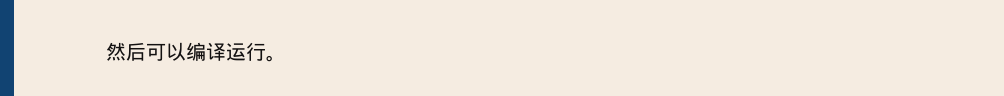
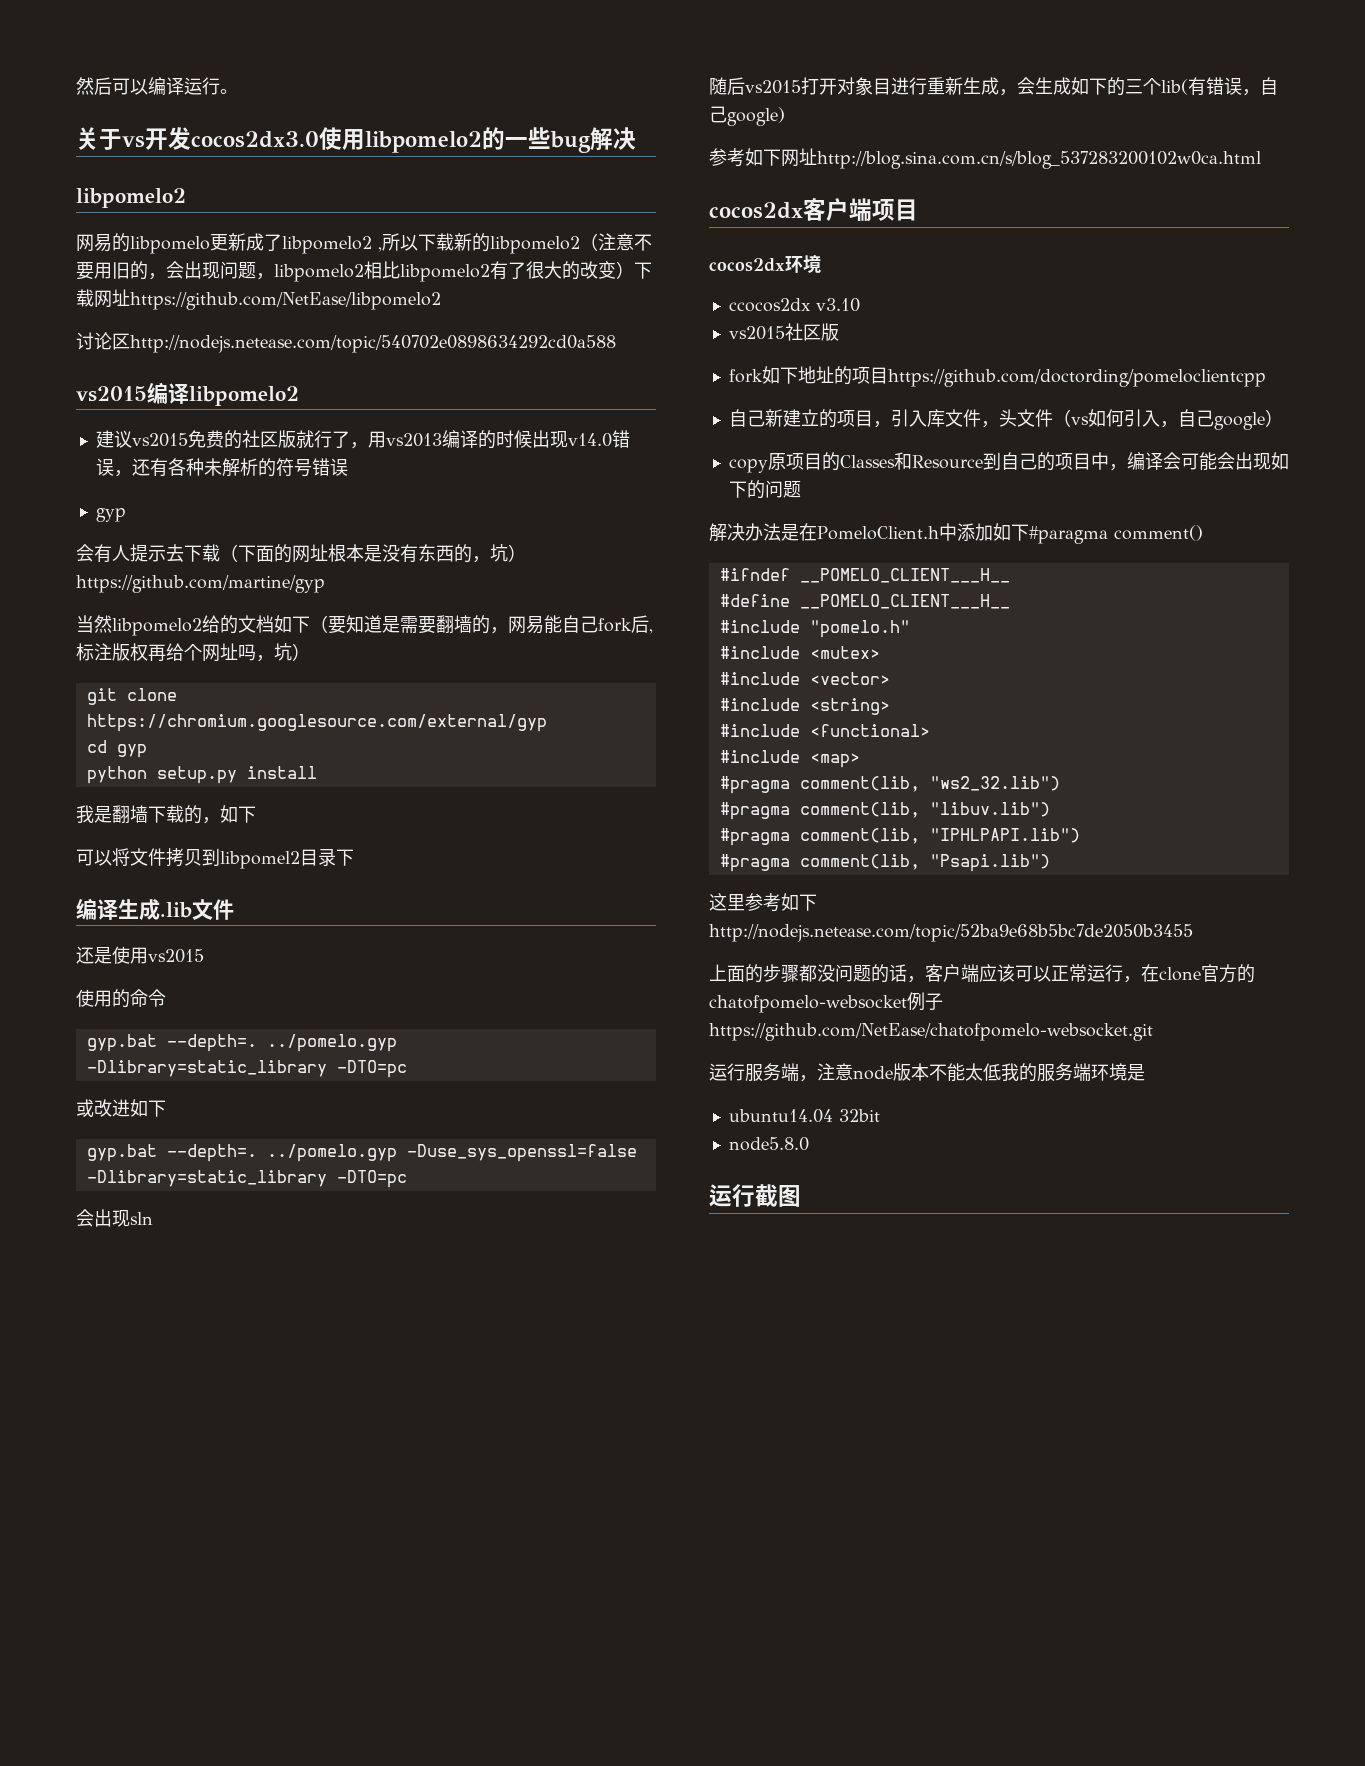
(286, 58) none -> [76,127,636,153] [76,188,186,208] [76,233,652,254] [76,261,652,282] [76,289,441,310] [76,332,616,353] [76,382,299,406] [95,430,630,449] [95,458,348,477] [95,508,126,522] [76,544,526,563] [76,575,325,593] [76,615,653,636] [76,643,310,662] [86,688,177,705] [86,714,547,732] [86,740,147,758] [86,766,317,784] [76,805,256,824] [76,848,354,869] [76,898,234,921] [76,946,204,964] [76,989,166,1008] [86,1034,397,1052] [86,1060,407,1078] [76,1099,166,1117] [86,1144,637,1162] [86,1170,407,1188] [76,1209,153,1227] [709,77,1278,96] [709,106,785,126] [709,148,1261,169] [709,198,918,221] [709,255,821,273] [728,298,860,312] [728,323,839,341] [728,366,1266,387] [728,409,1283,430] [728,452,1289,473] [728,480,801,499] [709,523,1203,544] [719,568,1010,583] [719,594,1010,609] [719,620,910,638] [719,646,880,659] [719,672,890,685] [719,698,890,715] [719,724,930,737] [719,750,860,768] [719,776,1060,794] [719,802,1050,820] [719,828,1080,846] [719,854,1050,872] [709,893,817,912] [709,924,1193,942] [709,964,1255,983] [709,992,943,1013] [709,1023,1153,1041] [709,1063,1145,1082] [728,1109,880,1123] [728,1137,809,1151] [709,1184,801,1207] // 关于vs开发cocos2dx3.0使用libpomelo2的一些bug解决 // libpomelo2 // 网易的libpomelo更新成了libpomelo2 ,所以下载新的libpomelo2（注意不要用旧的，会出现问题，libpomelo2相比libpomelo2有了很大的改变）下载网址https://github.com/NetEase/libpomelo2 // 讨论区http://nodejs.netease.com/topic/540702e0898634292cd0a588 // vs2015编译libpomelo2 // 建议vs2015免费的社区版就行了，用vs2013编译的时候出现v14.0错误，还有各种未解析的符号错误 // gyp // 会有人提示去下载（下面的网址根本是没有东西的，坑）https://github.com/martine/gyp // 当然libpomelo2给的文档如下（要知道是需要翻墙的，网易能自己fork后,标注版权再给个网址吗，坑） // git clone https://chromium.googlesource.com/external/gyp // cd gyp // python setup.py install // 我是翻墙下载的，如下 // 可以将文件拷贝到libpomel2目录下 // 编译生成.lib文件 // 还是使用vs2015 // 使用的命令 // gyp.bat --depth=. ../pomelo.gyp -Dlibrary=static_library -DTO=pc // 或改进如下 // gyp.bat --depth=. ../pomelo.gyp -Duse_sys_openssl=false -Dlibrary=static_library -DTO=pc // 会出现sln // 随后vs2015打开对象目进行重新生成，会生成如下的三个lib(有错误，自己google) // 参考如下网址http://blog.sina.com.cn/s/blog_537283200102w0ca.html // cocos2dx客户端项目 // cocos2dx环境 // ccocos2dx v3.10 // vs2015社区版 // fork如下地址的项目https://github.com/doctording/pomeloclientcpp // 自己新建立的项目，引入库文件，头文件（vs如何引入，自己google） // copy原项目的Classes和Resource到自己的项目中，编译会可能会出现如下的问题 // 解决办法是在PomeloClient.h中添加如下#paragma comment() // #ifndef __POMELO_CLIENT___H__ // #define __POMELO_CLIENT___H__ // #include "pomelo.h" // #include <mutex> // #include <vector> // #include <string> // #include <functional> // #include <map> // #pragma comment(lib, "ws2_32.lib") // #pragma comment(lib, "libuv.lib") // #pragma comment(lib, "IPHLPAPI.lib") // #pragma comment(lib, "Psapi.lib") // 这里参考如下http://nodejs.netease.com/topic/52ba9e68b5bc7de2050b3455 // 上面的步骤都没问题的话，客户端应该可以正常运行，在clone官方的chatofpomelo-websocket例子https://github.com/NetEase/chatofpomelo-websocket.git // 运行服务端，注意node版本不能太低我的服务端环境是 // ubuntu14.04 32bit // node5.8.0 // 运行截图

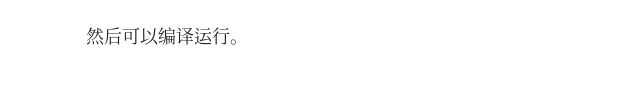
[76,127,636,153] [76,188,186,208] [76,233,652,254] [76,261,652,282] [76,289,441,310] [76,332,616,353] [76,382,299,406] [95,430,630,449] [95,458,348,477] [95,508,126,522] [76,544,526,563] [76,575,325,593] [76,615,653,636] [76,643,310,662] [86,688,177,705] [86,714,547,732] [86,740,147,758] [86,766,317,784] [76,805,256,824] [76,848,354,869] [76,898,234,921] [76,946,204,964] [76,989,166,1008] [86,1034,397,1052] [86,1060,407,1078] [76,1099,166,1117] [86,1144,637,1162] [86,1170,407,1188] [76,1209,153,1227] [709,77,1278,96] [709,106,785,126] [709,148,1261,169] [709,198,918,221] [709,255,821,273] [728,298,860,312] [728,323,839,341] [728,366,1266,387] [728,409,1283,430] [728,452,1289,473] [728,480,801,499] [709,523,1203,544] [719,568,1010,583] [719,594,1010,609] [719,620,910,638] [719,646,880,659] [719,672,890,685] [719,698,890,715] [719,724,930,737] [719,750,860,768] [719,776,1060,794] [719,802,1050,820] [719,828,1080,846] [719,854,1050,872] [709,893,817,912] [709,924,1193,942] [709,964,1255,983] [709,992,943,1013] [709,1023,1153,1041] [709,1063,1145,1082] [728,1109,880,1123] [728,1137,809,1151] [709,1184,801,1207] // 关于vs开发cocos2dx3.0使用libpomelo2的一些bug解决 // libpomelo2 // 网易的libpomelo更新成了libpomelo2 ,所以下载新的libpomelo2（注意不要用旧的，会出现问题，libpomelo2相比libpomelo2有了很大的改变）下载网址https://github.com/NetEase/libpomelo2 // 讨论区http://nodejs.netease.com/topic/540702e0898634292cd0a588 // vs2015编译libpomelo2 // 建议vs2015免费的社区版就行了，用vs2013编译的时候出现v14.0错误，还有各种未解析的符号错误 // gyp // 会有人提示去下载（下面的网址根本是没有东西的，坑）https://github.com/martine/gyp // 当然libpomelo2给的文档如下（要知道是需要翻墙的，网易能自己fork后,标注版权再给个网址吗，坑） // git clone https://chromium.googlesource.com/external/gyp // cd gyp // python setup.py install // 我是翻墙下载的，如下 // 可以将文件拷贝到libpomel2目录下 // 编译生成.lib文件 // 还是使用vs2015 // 使用的命令 // gyp.bat --depth=. ../pomelo.gyp -Dlibrary=static_library -DTO=pc // 或改进如下 // gyp.bat --depth=. ../pomelo.gyp -Duse_sys_openssl=false -Dlibrary=static_library -DTO=pc // 会出现sln // 随后vs2015打开对象目进行重新生成，会生成如下的三个lib(有错误，自己google) // 参考如下网址http://blog.sina.com.cn/s/blog_537283200102w0ca.html // cocos2dx客户端项目 // cocos2dx环境 // ccocos2dx v3.10 // vs2015社区版 // fork如下地址的项目https://github.com/doctording/pomeloclientcpp // 自己新建立的项目，引入库文件，头文件（vs如何引入，自己google） // copy原项目的Classes和Resource到自己的项目中，编译会可能会出现如下的问题 // 解决办法是在PomeloClient.h中添加如下#paragma comment() // #ifndef __POMELO_CLIENT___H__ // #define __POMELO_CLIENT___H__ // #include "pomelo.h" // #include <mutex> // #include <vector> // #include <string> // #include <functional> // #include <map> // #pragma comment(lib, "ws2_32.lib") // #pragma comment(lib, "libuv.lib") // #pragma comment(lib, "IPHLPAPI.lib") // #pragma comment(lib, "Psapi.lib") // 这里参考如下http://nodejs.netease.com/topic/52ba9e68b5bc7de2050b3455 // 上面的步骤都没问题的话，客户端应该可以正常运行，在clone官方的chatofpomelo-websocket例子https://github.com/NetEase/chatofpomelo-websocket.git // 运行服务端，注意node版本不能太低我的服务端环境是 // ubuntu14.04 32bit // node5.8.0 // 运行截图 -> (248, 42) none

